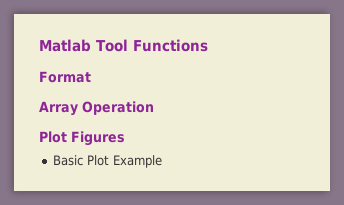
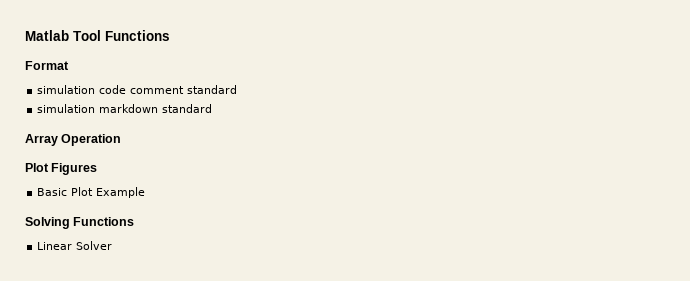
(91, 77) none -> [37,85,238,94] [37,104,213,113] // simulation code comment standard // simulation markdown standard
(162, 161) none -> [25,217,135,229] [37,241,113,250] // Solving Functions // Linear Solver

